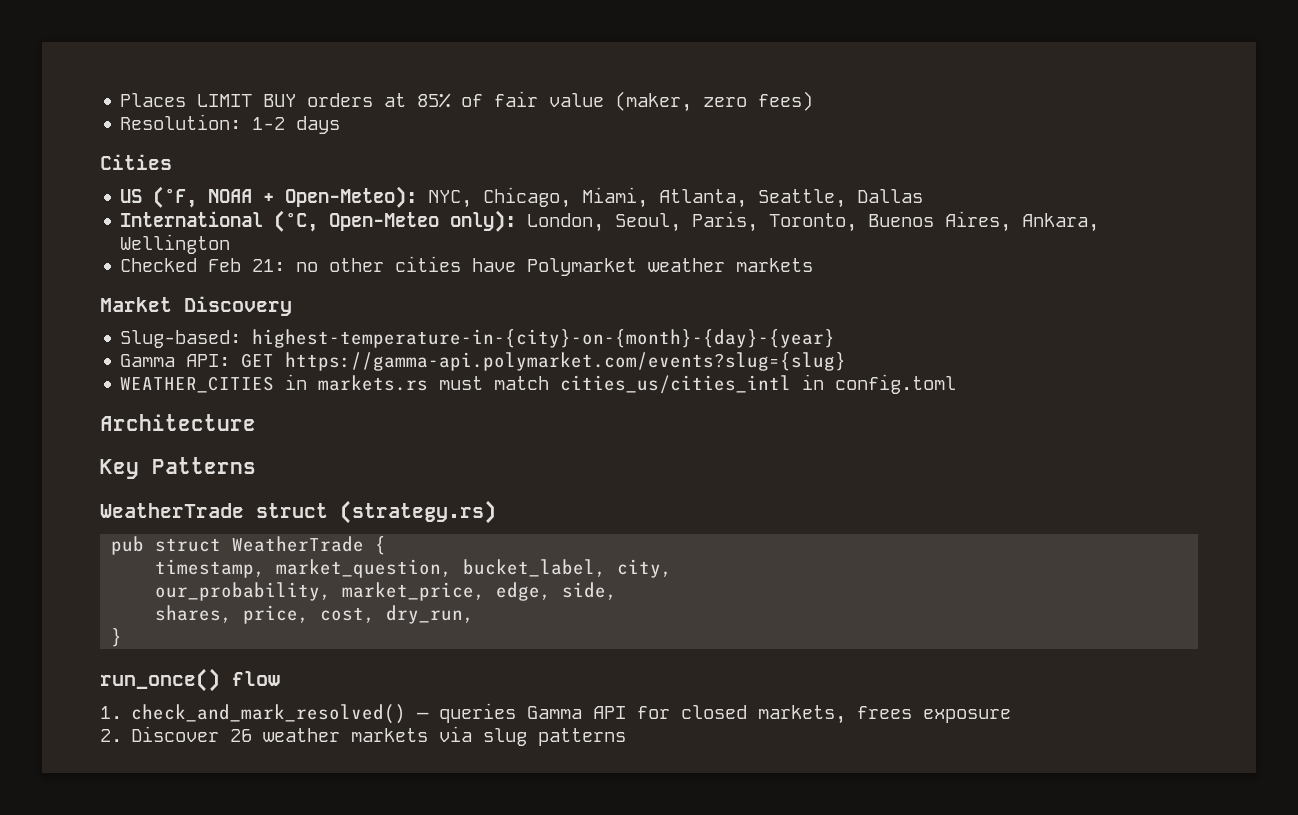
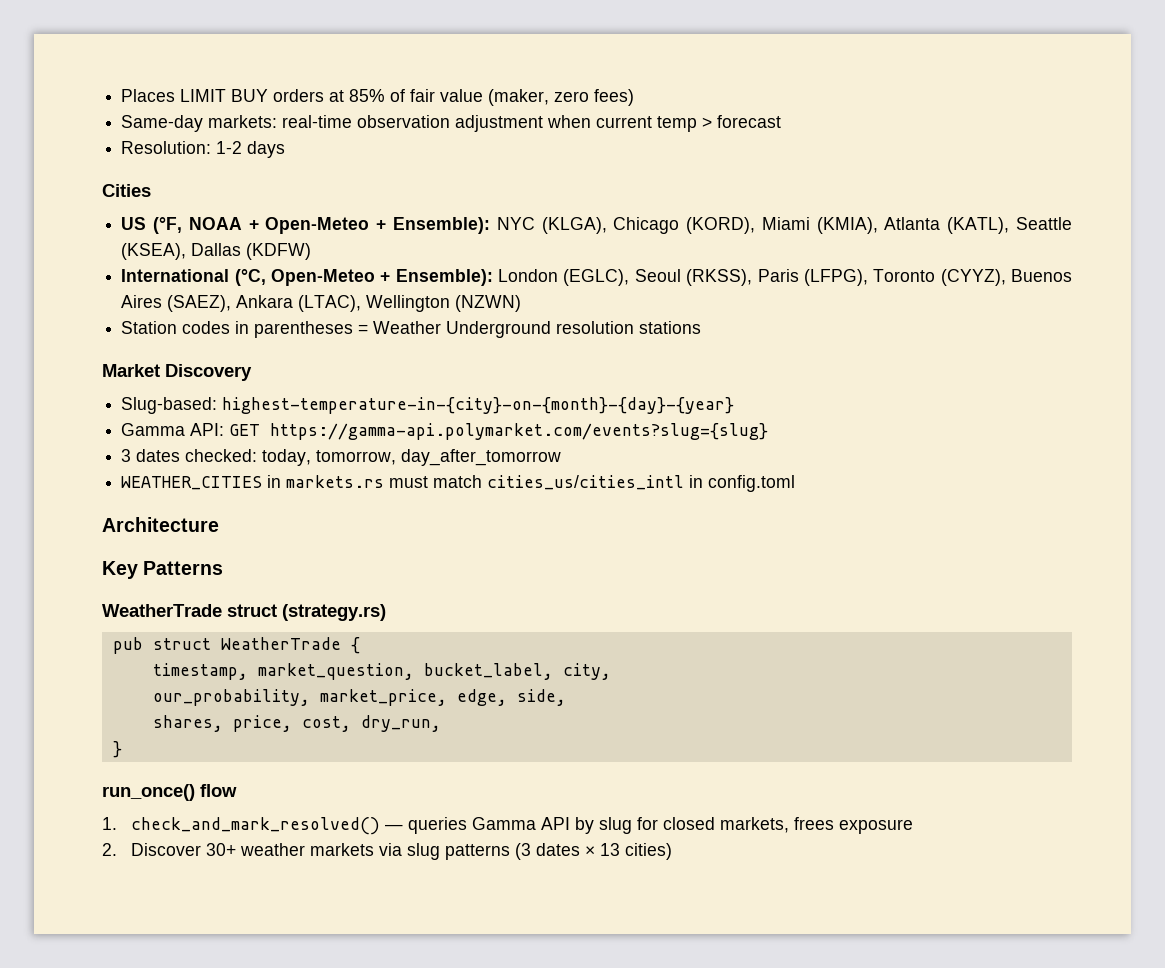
(814, 101) none -> [121,115,782,132] // Same-day markets: real-time observation adjustment when current temp > forecast
[285,186,847,208] Open-Meteo): NYC, Chicago, Miami, Atlanta, Seattle, -> [265,217,1072,234] [121,243,187,260] Open-Meteo + Ensemble): NYC (KLGA), Chicago (KORD), Miami (KMIA), Atlanta (KATL), Seattle (KSEA),
(924, 196) none -> [246,243,312,260] (KDFW)
[450,210,1100,232] [120,234,231,254] [120,256,814,276] only): London, Seoul, Paris, Toronto, Buenos Aires, Ankara, Wellington // Checked Feb 21: no other cities have Polymarket weather markets -> [380,269,1073,286] [121,295,522,312] [121,321,702,338] + Ensemble): London (EGLC), Seoul (RKSS), Paris (LFPG), Toronto (CYYZ), Buenos Aires (SAEZ), Ankara (LTAC), Wellington (NZWN) // Station codes in parentheses = Weather Underground resolution stations
(847, 361) none -> [121,449,562,466] // 3 dates checked: today, tomorrow, day_after_tomorrow
(627, 712) none -> [575,817,633,834] by slug
[230,729,253,742] 26 -> [206,843,237,856] 30+
(627, 737) none -> [515,843,673,860] (3 dates × 13 cities)

